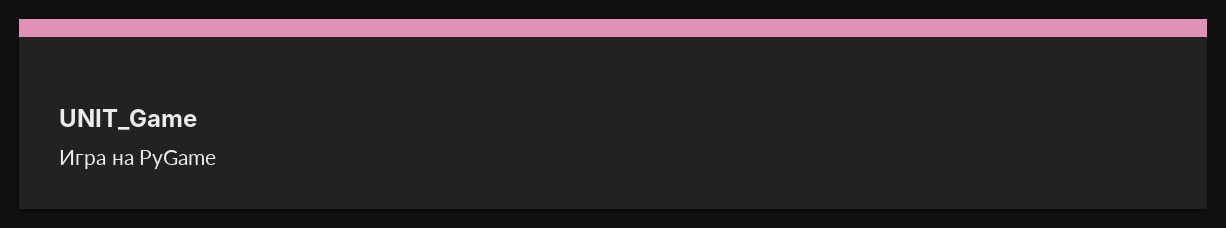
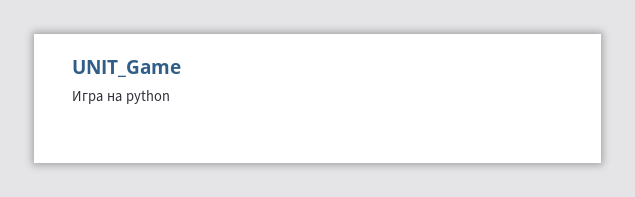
[139,150,217,169] PyGame -> [125,90,170,104] python

